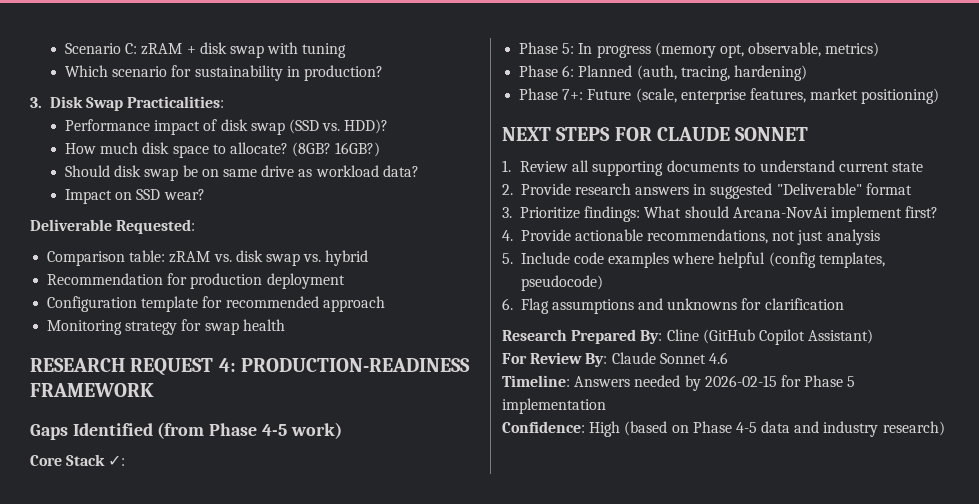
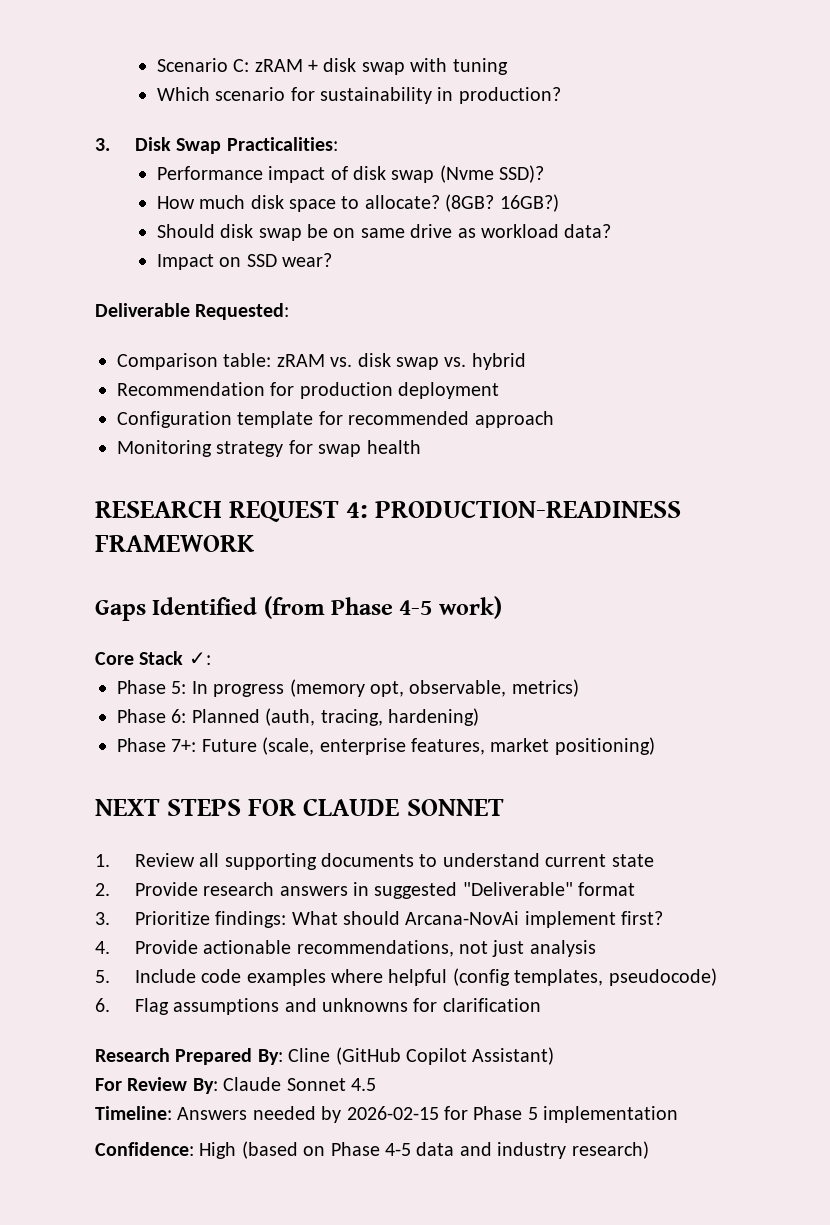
[289,119,389,134] (SSD vs. HDD)? -> [439,165,545,183] (Nvme SSD)?
[708,352,728,364] 4.6 -> [351,1078,376,1091] 4.5

